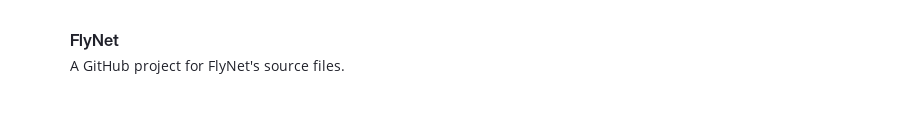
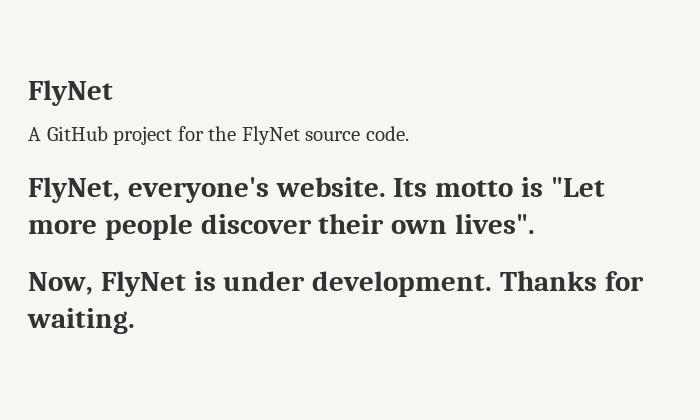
[208,60,345,74] FlyNet's source files. -> [208,126,409,145] [28,177,605,203] [28,213,536,240] [28,270,644,297] [27,308,135,334] the FlyNet source code. // FlyNet, everyone's website. Its motto is "Let more people discover their own lives". // Now, FlyNet is under development. Thanks for waiting.

